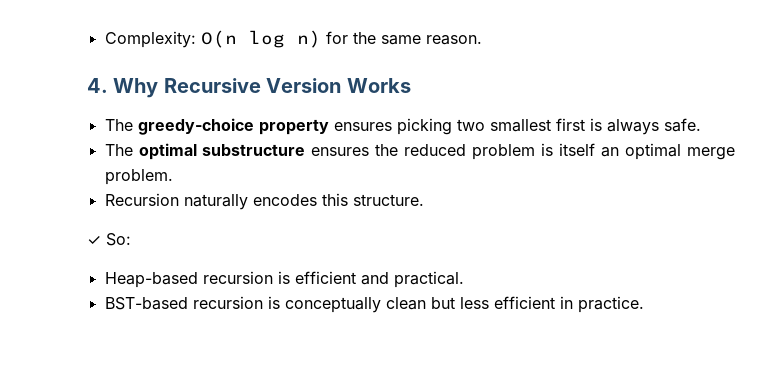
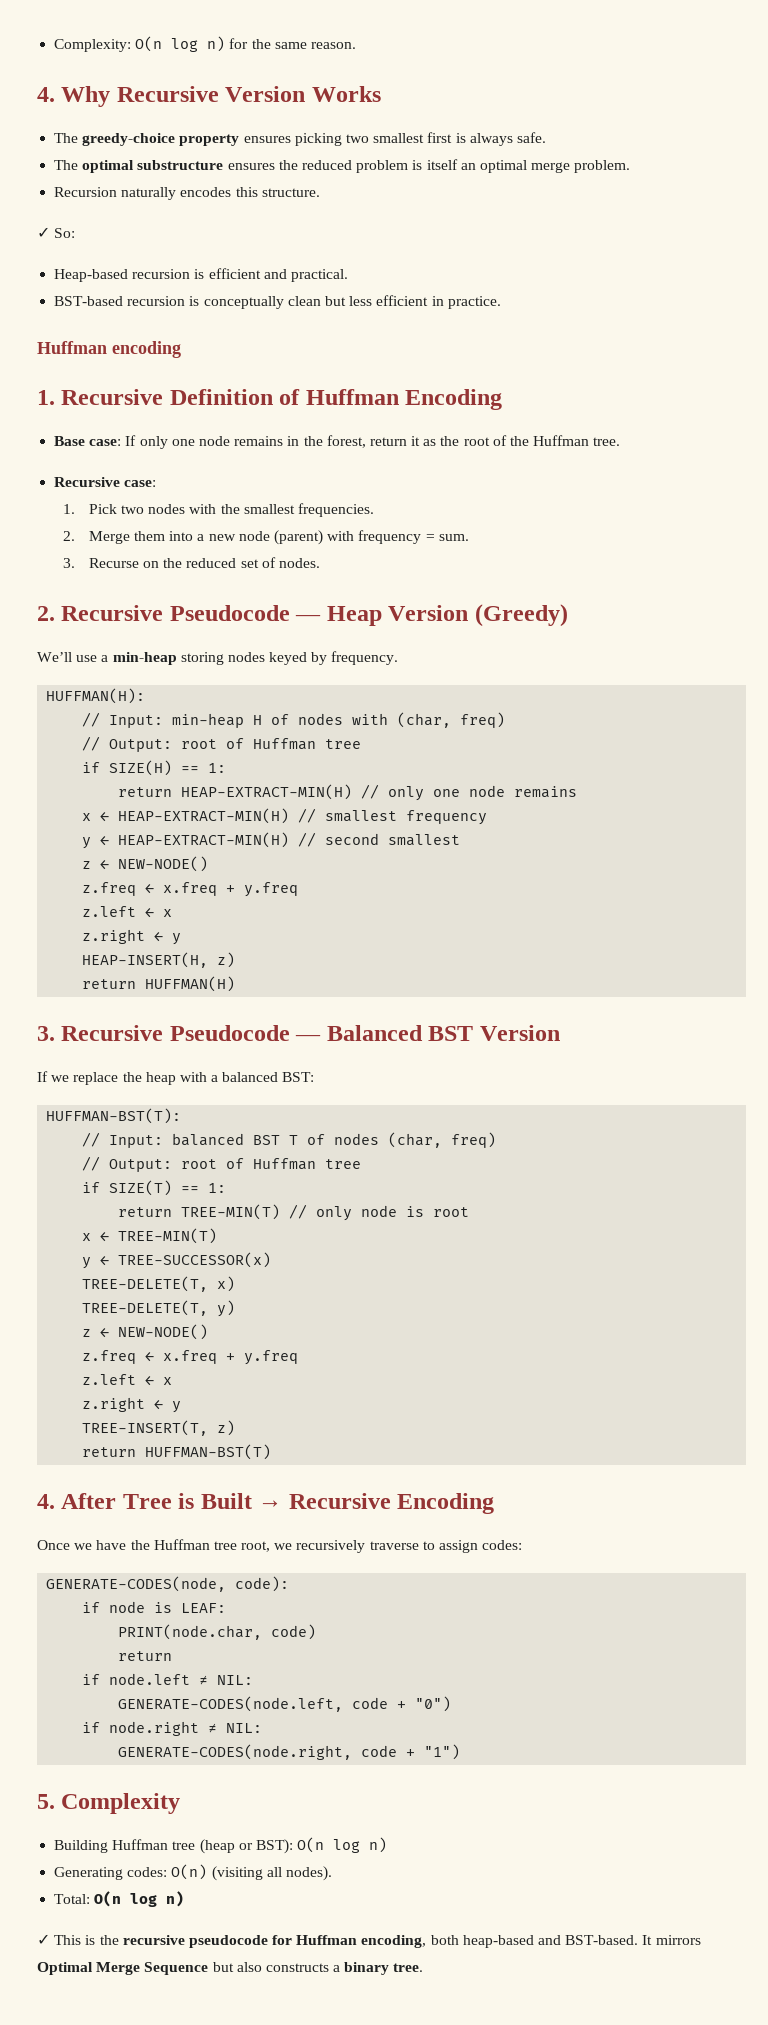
(644, 304) none -> [37,341,181,358] [37,389,503,410] [54,435,621,449] [54,477,157,487] [62,503,375,517] [62,530,469,545] [62,557,321,568] [37,604,568,627] [37,651,399,665] [46,688,146,704] [82,712,506,728] [82,736,362,752] [82,760,227,776] [118,784,578,801] [82,808,488,825] [82,832,461,849] [82,856,209,872] [82,882,299,897] [82,906,173,918] [82,929,182,945] [82,952,236,968] [82,976,236,992] [37,1025,560,1041] [37,1071,315,1085] [46,1108,182,1124] [82,1132,497,1148] [82,1156,362,1172] [82,1180,227,1196] [118,1204,470,1221] [82,1228,218,1244] [82,1252,272,1269] [82,1276,236,1292] [82,1300,236,1317] [82,1324,209,1340] [82,1350,299,1365] [82,1374,173,1386] [82,1397,182,1413] [82,1420,236,1436] [82,1444,272,1460] [37,1493,495,1514] [37,1539,523,1553] [46,1576,290,1592] [82,1601,227,1613] [118,1624,317,1640] [118,1651,173,1661] [82,1673,254,1685] [118,1696,452,1712] [82,1721,263,1736] [118,1744,461,1760] [37,1793,181,1814] [54,1837,388,1854] [54,1864,332,1881] [54,1891,185,1907] [37,1934,701,1948] [37,1962,424,1975] // Huffman encoding // 1. Recursive Definition of Huffman Encoding // Base case: If only one node remains in the forest, return it as the root of the Huffman tree. // Recursive case: // 1. Pick two nodes with the smallest frequencies. // 2. Merge them into a new node (parent) with frequency = sum. // 3. Recurse on the reduced set of nodes. // 2. Recursive Pseudocode — Heap Version (Greedy) // We’ll use a min-heap storing nodes keyed by frequency. // HUFFMAN(H): // // Input: min-heap H of nodes with (char, freq) // // Output: root of Huffman tree // if SIZE(H) == 1: // return HEAP-EXTRACT-MIN(H) // only one node remains // x ← HEAP-EXTRACT-MIN(H) // smallest frequency // y ← HEAP-EXTRACT-MIN(H) // second smallest // z ← NEW-NODE() // z.freq ← x.freq + y.freq // z.left ← x // z.right ← y // HEAP-INSERT(H, z) // return HUFFMAN(H) // 3. Recursive Pseudocode — Balanced BST Version // If we replace the heap with a balanced BST: // HUFFMAN-BST(T): // // Input: balanced BST T of nodes (char, freq) // // Output: root of Huffman tree // if SIZE(T) == 1: // return TREE-MIN(T) // only node is root // x ← TREE-MIN(T) // y ← TREE-SUCCESSOR(x) // TREE-DELETE(T, x) // TREE-DELETE(T, y) // z ← NEW-NODE() // z.freq ← x.freq + y.freq // z.left ← x // z.right ← y // TREE-INSERT(T, z) // return HUFFMAN-BST(T) // 4. After Tree is Built → Recursive Encoding // Once we have the Huffman tree root, we recursively traverse to assign codes: // GENERATE-CODES(node, code): // if node is LEAF: // PRINT(node.char, code) // return // if node.left ≠ NIL: // GENERATE-CODES(node.left, code + "0") // if node.right ≠ NIL: // GENERATE-CODES(node.right, code + "1") // 5. Complexity // Building Huffman tree (heap or BST): O(n log n) // Generating codes: O(n) (visiting all nodes). // Total: O(n log n) // ✓ This is the recursive pseudocode for Huffman encoding, both heap-based and BST-based. It mirrors Optimal Merge Sequence but also constructs a binary tree.

